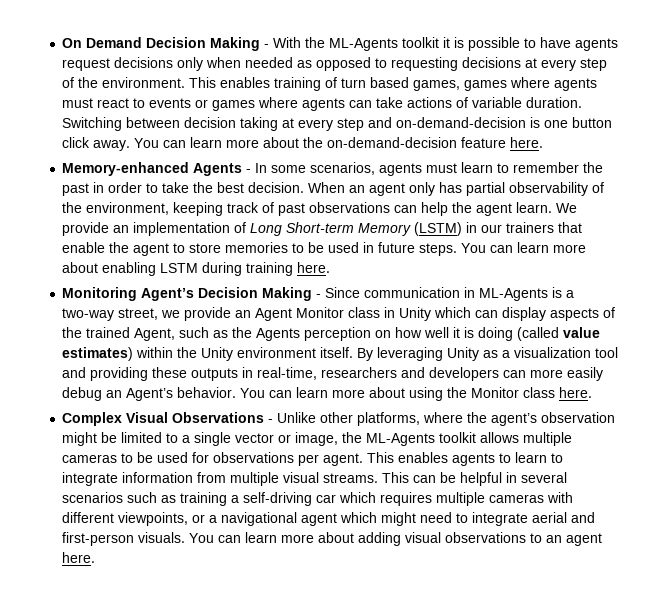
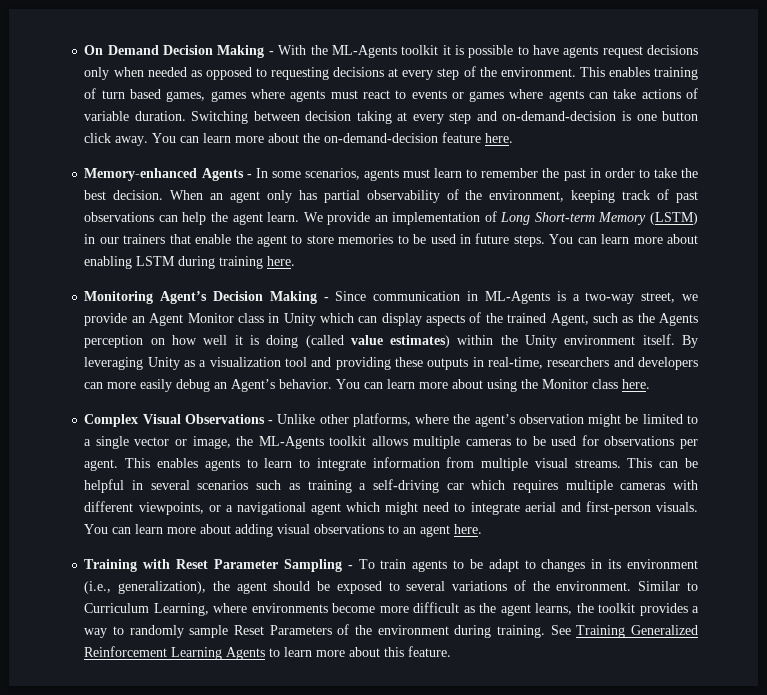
(96, 557) none -> [84,559,699,572] [84,580,699,594] [84,602,699,616] [84,624,698,638] [84,646,452,660] // Training with Reset Parameter Sampling - To train agents to be adapt to changes in its environment (i.e., generalization), the agent should be exposed to several variations of the environment. Similar to Curriculum Learning, where environments become more difficult as the agent learns, the toolkit provides a way to randomly sample Reset Parameters of the environment during training. See Training Generalized Reinforcement Learning Agents to learn more about this feature.

